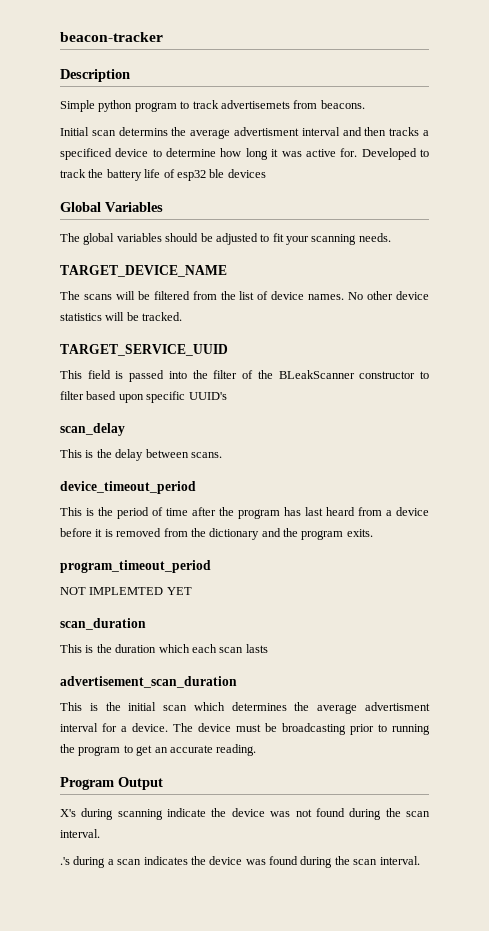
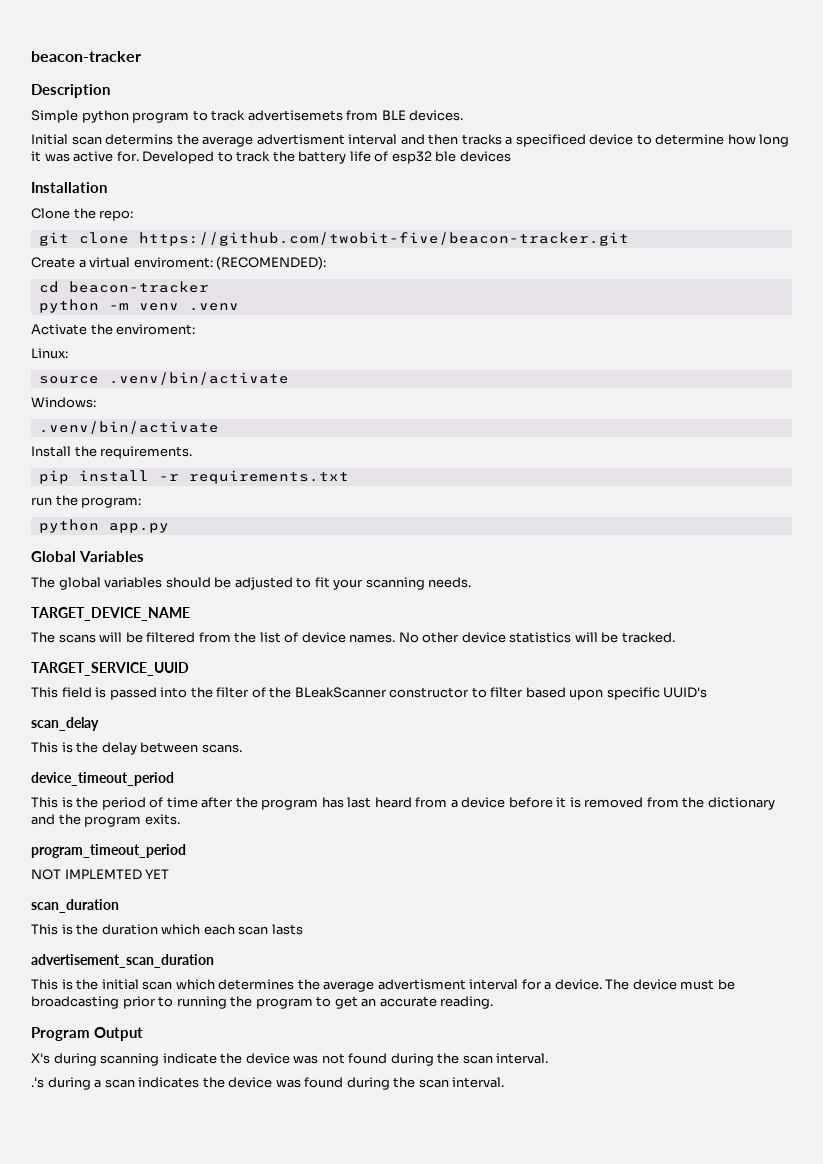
[320,100,365,109] beacons. -> [381,110,464,121] BLE devices.
(266, 173) none -> [31,182,107,193] [31,208,134,221] [38,232,629,246] [31,256,327,270] [38,281,209,293] [38,299,239,313] [31,324,196,335] [31,348,68,359] [38,372,289,385] [31,397,96,408] [38,421,219,434] [31,446,193,459] [38,470,349,484] [31,495,142,508] [38,519,169,533] // Installation // Clone the repo: // git clone https://github.com/twobit-five/beacon-tracker.git // Create a virtual enviroment: (RECOMENDED): // cd beacon-tracker // python -m venv .venv // Activate the enviroment: // Linux: // source .venv/bin/activate // Windows: // .venv/bin/activate // Install the requirements. // pip install -r requirements.txt // run the program: // python app.py

